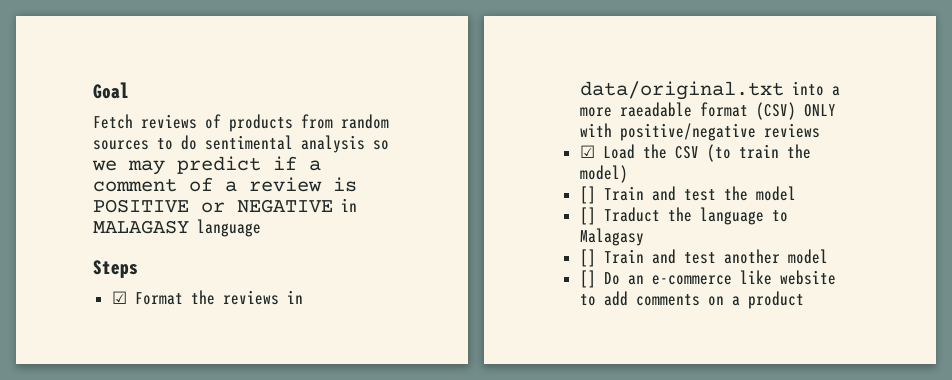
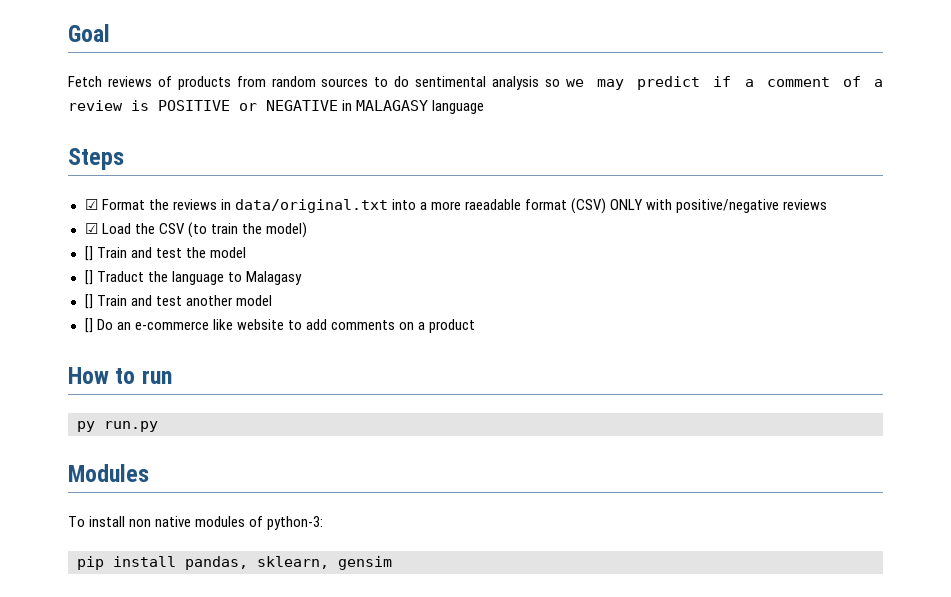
(804, 300) none -> [68,367,172,384] [77,421,158,432] [68,464,149,482] [68,516,324,530] [77,556,392,570] // How to run // py run.py // Modules // To install non native modules of python-3: // pip install pandas, sklearn, gensim

